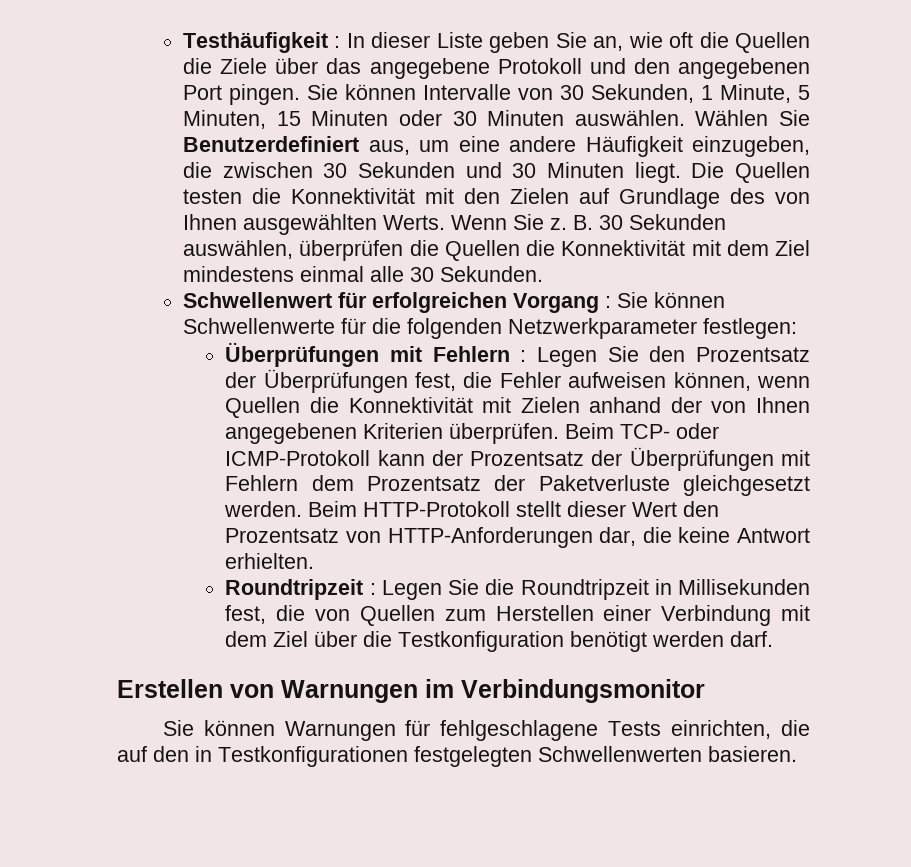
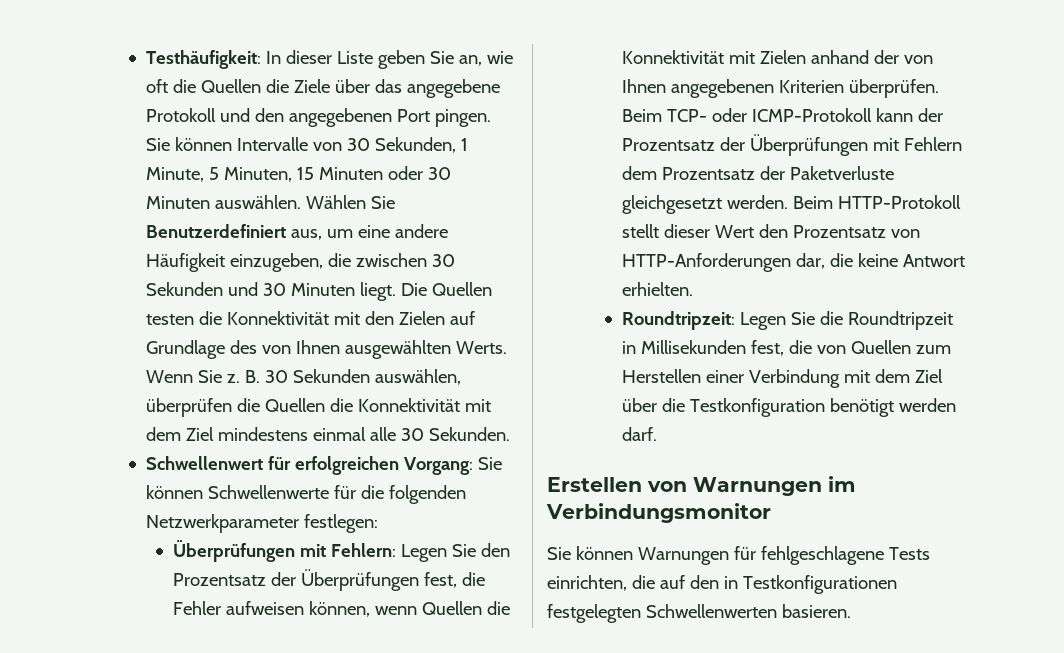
[183,32,341,53] Testhäufigkeit : -> [145,50,261,69] Testhäufigkeit:
[513,293,612,313] Vorgang : -> [403,457,473,475] Vorgang:
[432,346,527,362] Fehlern : -> [331,543,397,557] Fehlern:
[225,579,376,600] Roundtripzeit : -> [622,311,736,330] Roundtripzeit:

